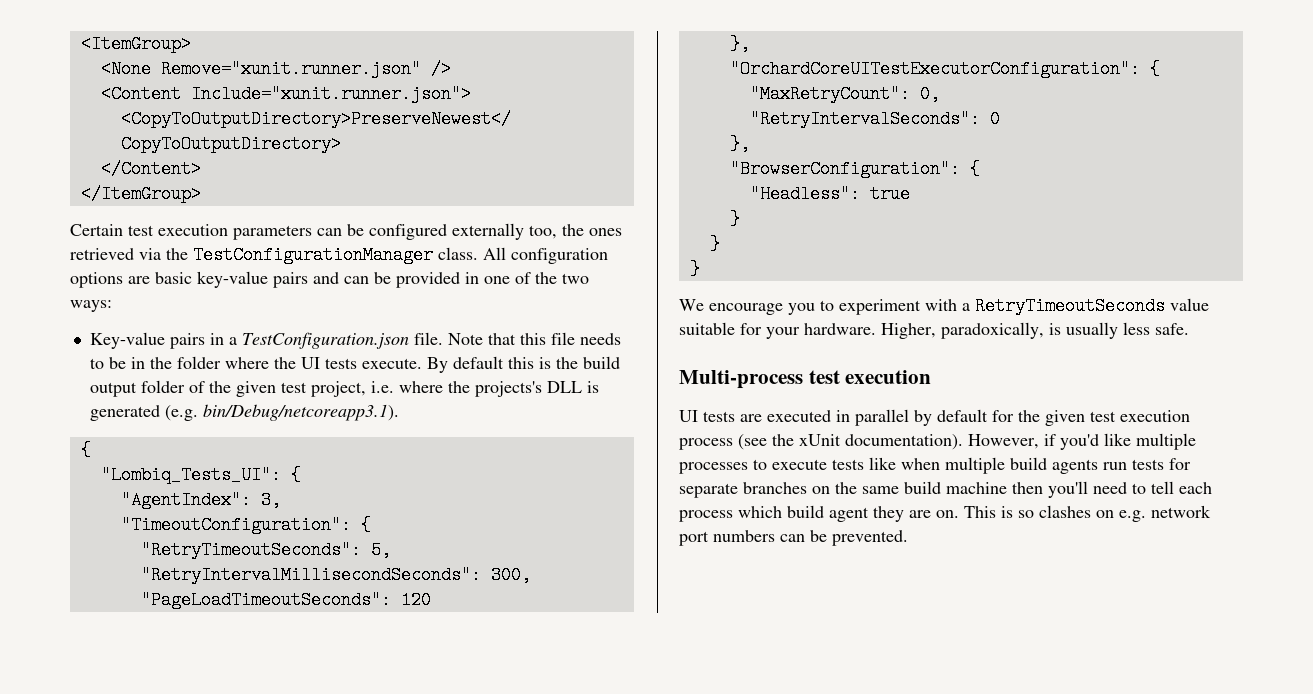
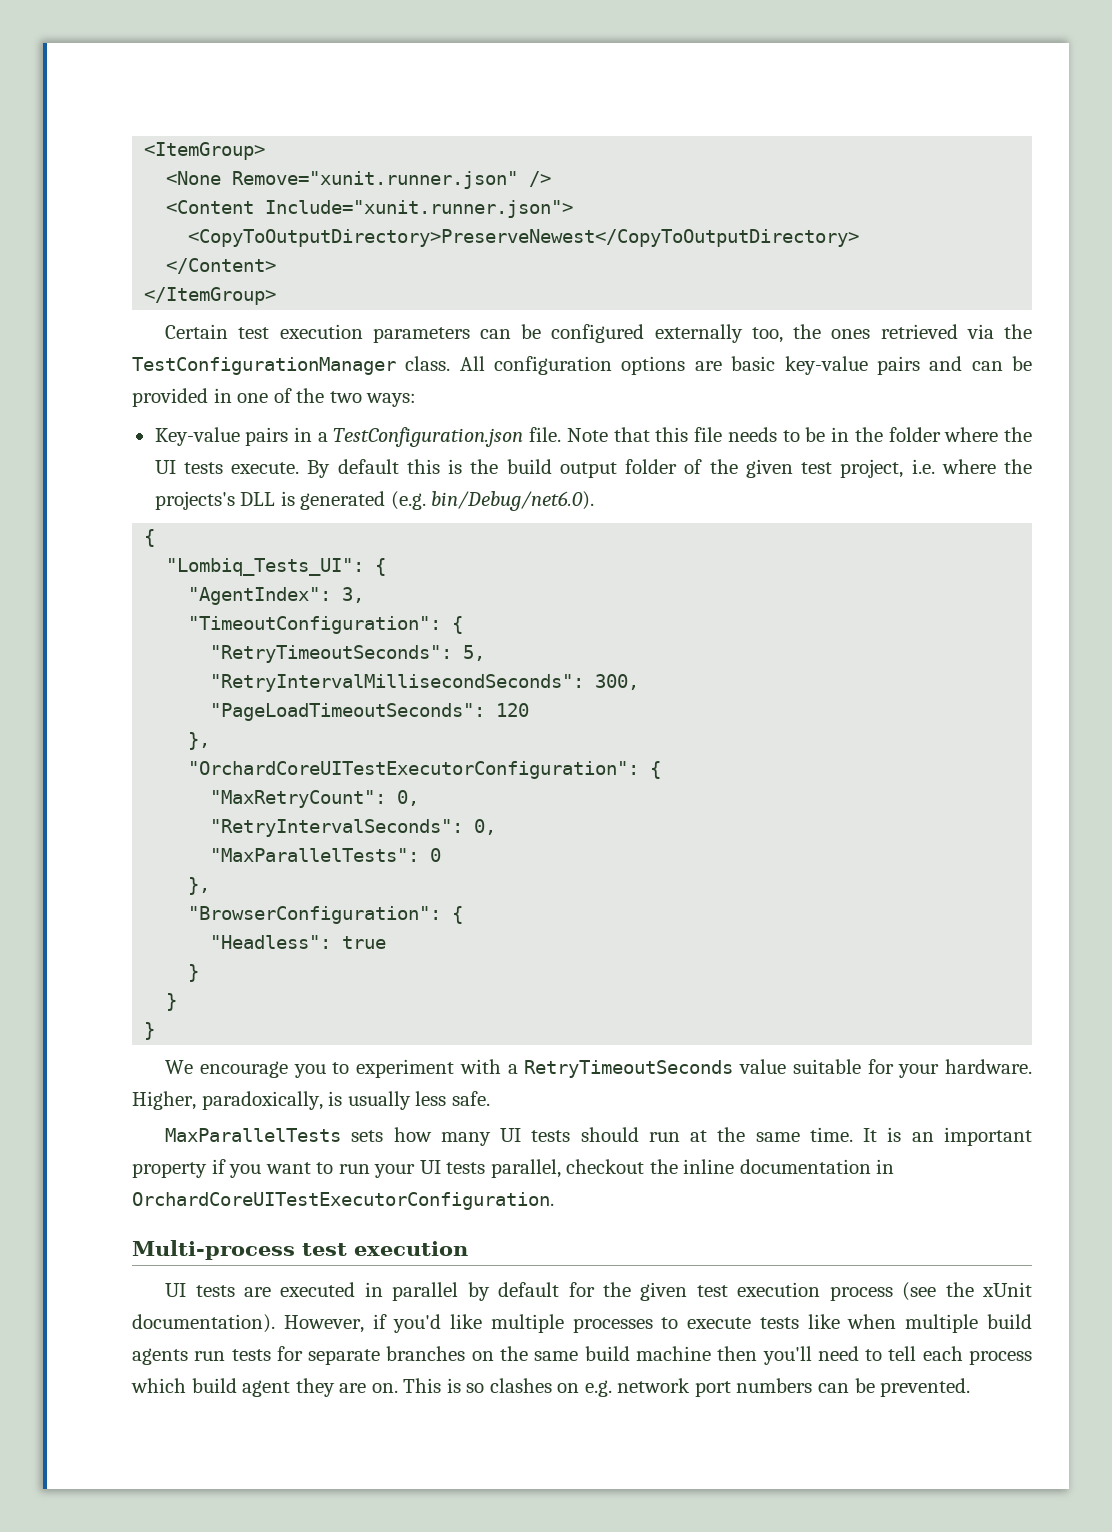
[202,404,399,421] bin/Debug/netcoreapp3.1). -> [431,491,595,511] bin/Debug/net6.0).
(980, 119) none -> [474,819,497,835] [210,848,420,862] 0, // "MaxParallelTests":
(1189, 329) none -> [165,1127,1033,1146] [132,1159,895,1178] [132,1192,554,1210] // MaxParallelTests sets how many UI tests should run at the same time. It is an important property if you want to run your UI tests parallel, checkout the inline documentation in OrchardCoreUITestExecutorConfiguration.

